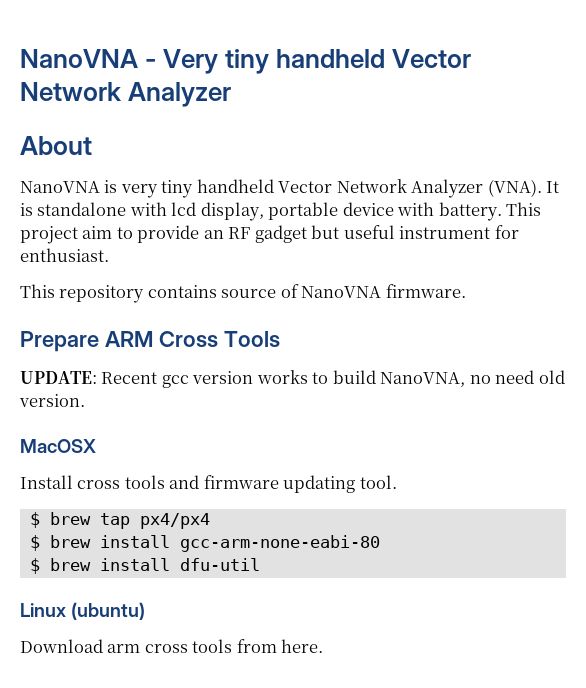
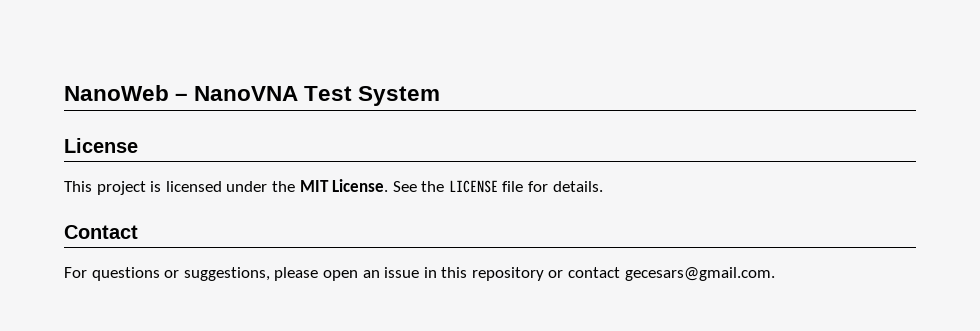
[20,49,472,74] [20,82,232,107] [20,136,92,155] [20,179,560,198] [20,202,542,221] [20,225,519,244] [20,248,109,262] [20,284,466,303] [20,331,280,352] [20,370,565,388] [19,394,85,407] [20,439,96,453] [20,475,397,493] [29,512,210,529] [29,535,380,552] [29,558,260,574] [20,602,146,620] [20,639,324,653] NanoVNA - Very tiny handheld Vector Network Analyzer // About // NanoVNA is very tiny handheld Vector Network Analyzer (VNA). It is standalone with lcd display, portable device with battery. This project aim to provide an RF gadget but useful instrument for enthusiast. // This repository contains source of NanoVNA firmware. // Prepare ARM Cross Tools // UPDATE: Recent gcc version works to build NanoVNA, no need old version. // MacOSX // Install cross tools and firmware updating tool. // $ brew tap px4/px4 // $ brew install gcc-arm-none-eabi-80 // $ brew install dfu-util // Linux (ubuntu) // Download arm cross tools from here. -> [64,85,441,106] [64,138,138,153] [64,179,603,195] [64,225,138,239] [64,267,775,281] NanoWeb – NanoVNA Test System // License // This project is licensed under the MIT License. See the LICENSE file for details. // Contact // For questions or suggestions, please open an issue in this repository or contact gecesars@gmail.com.

